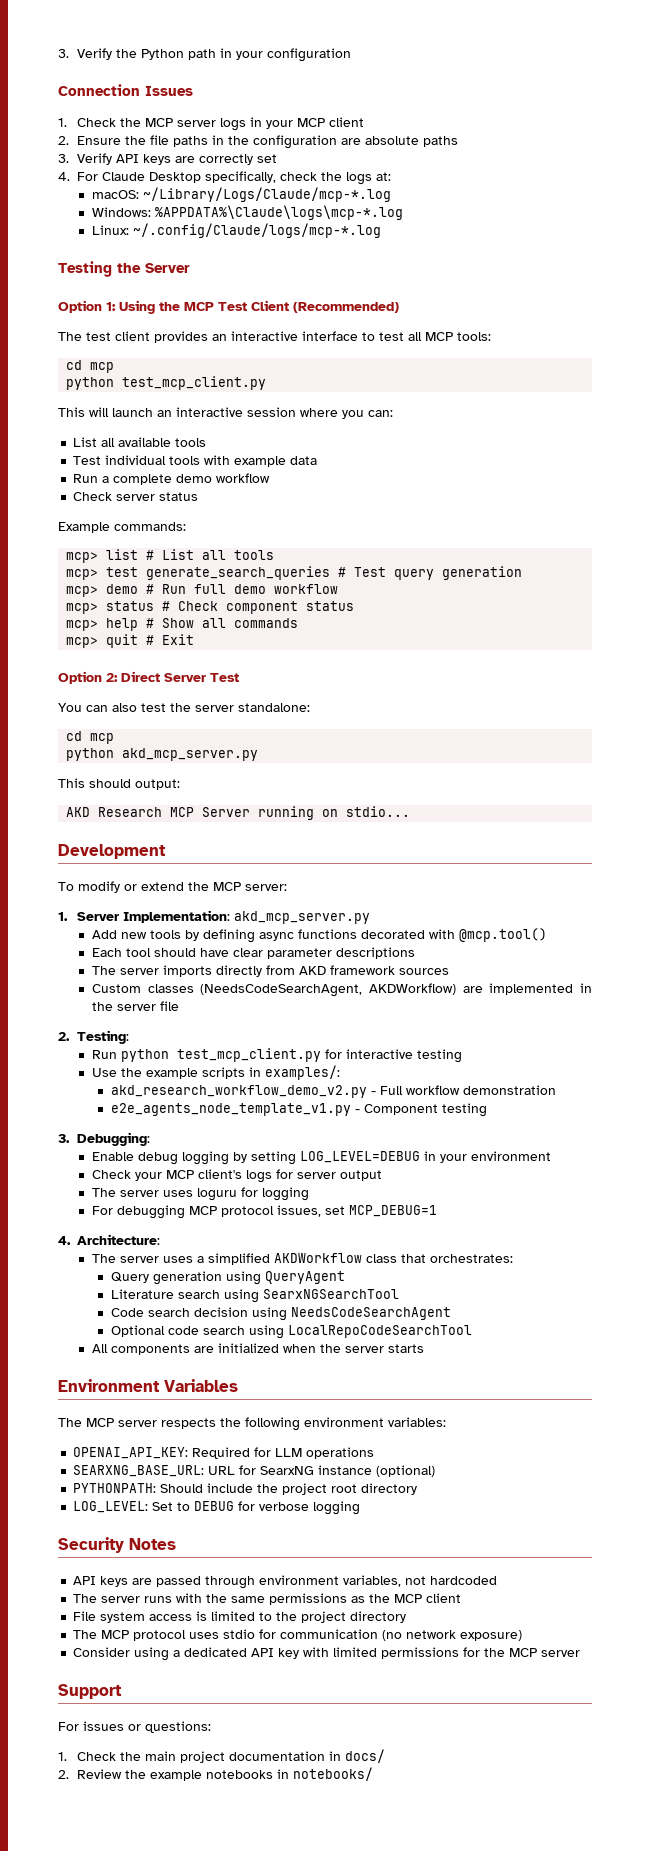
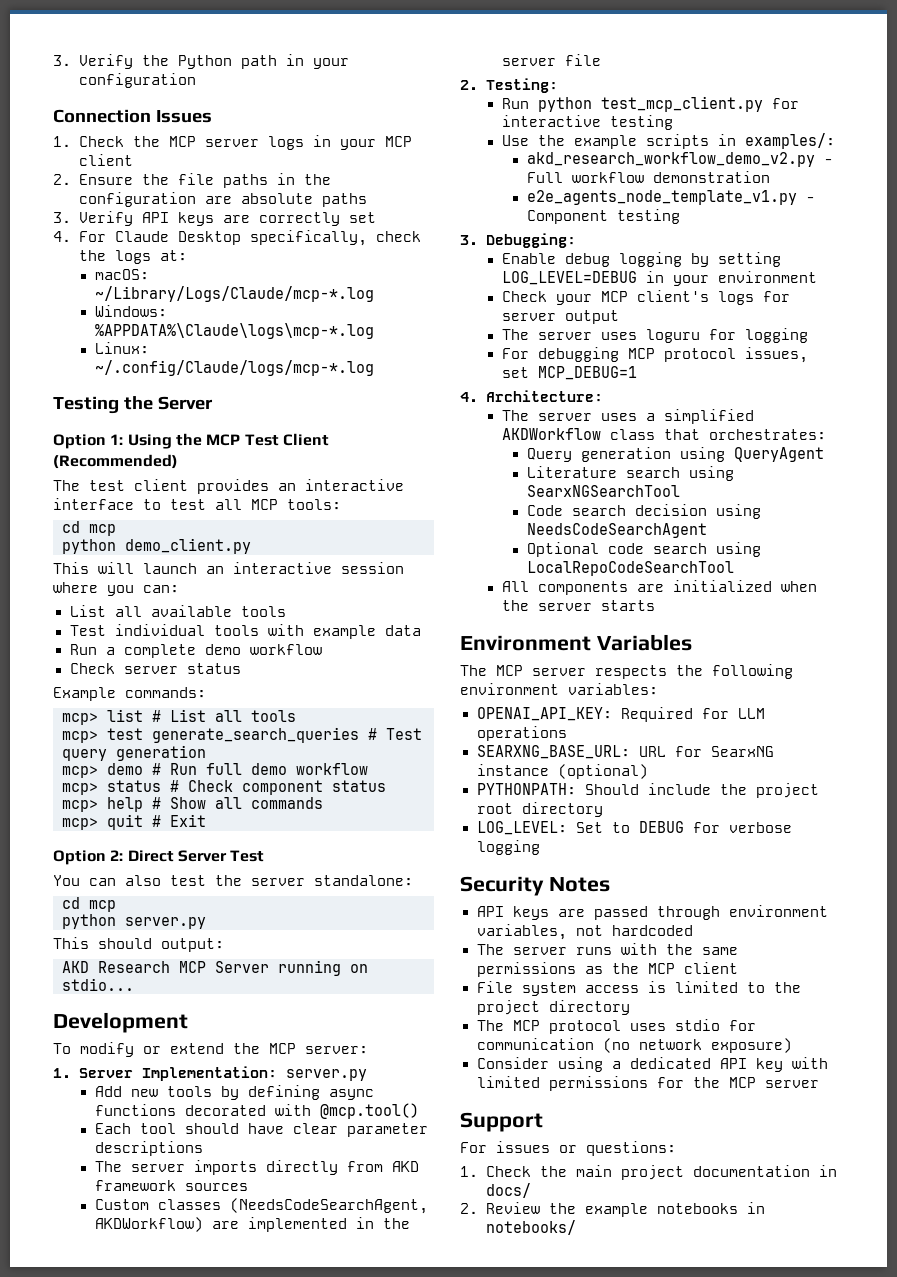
[122,376,267,390] test_mcp_client.py -> [125,538,251,554] demo_client.py
[122,748,259,761] akd_mcp_server.py -> [125,917,206,929] server.py
[233,911,370,924] akd_mcp_server.py -> [285,1069,367,1081] server.py

